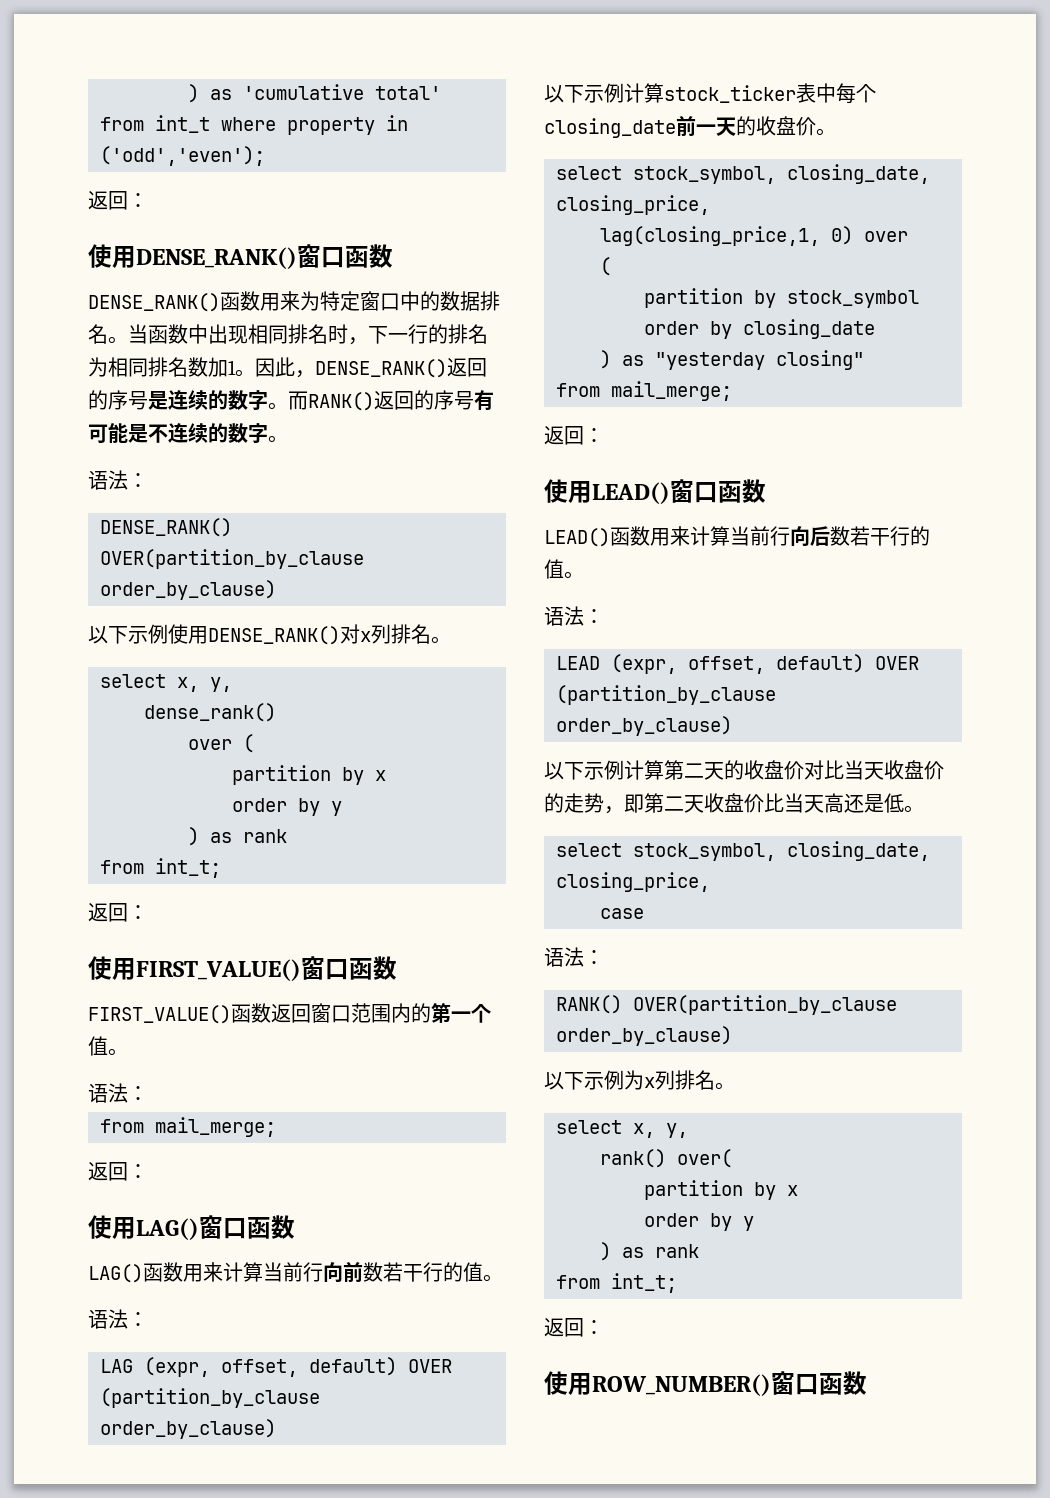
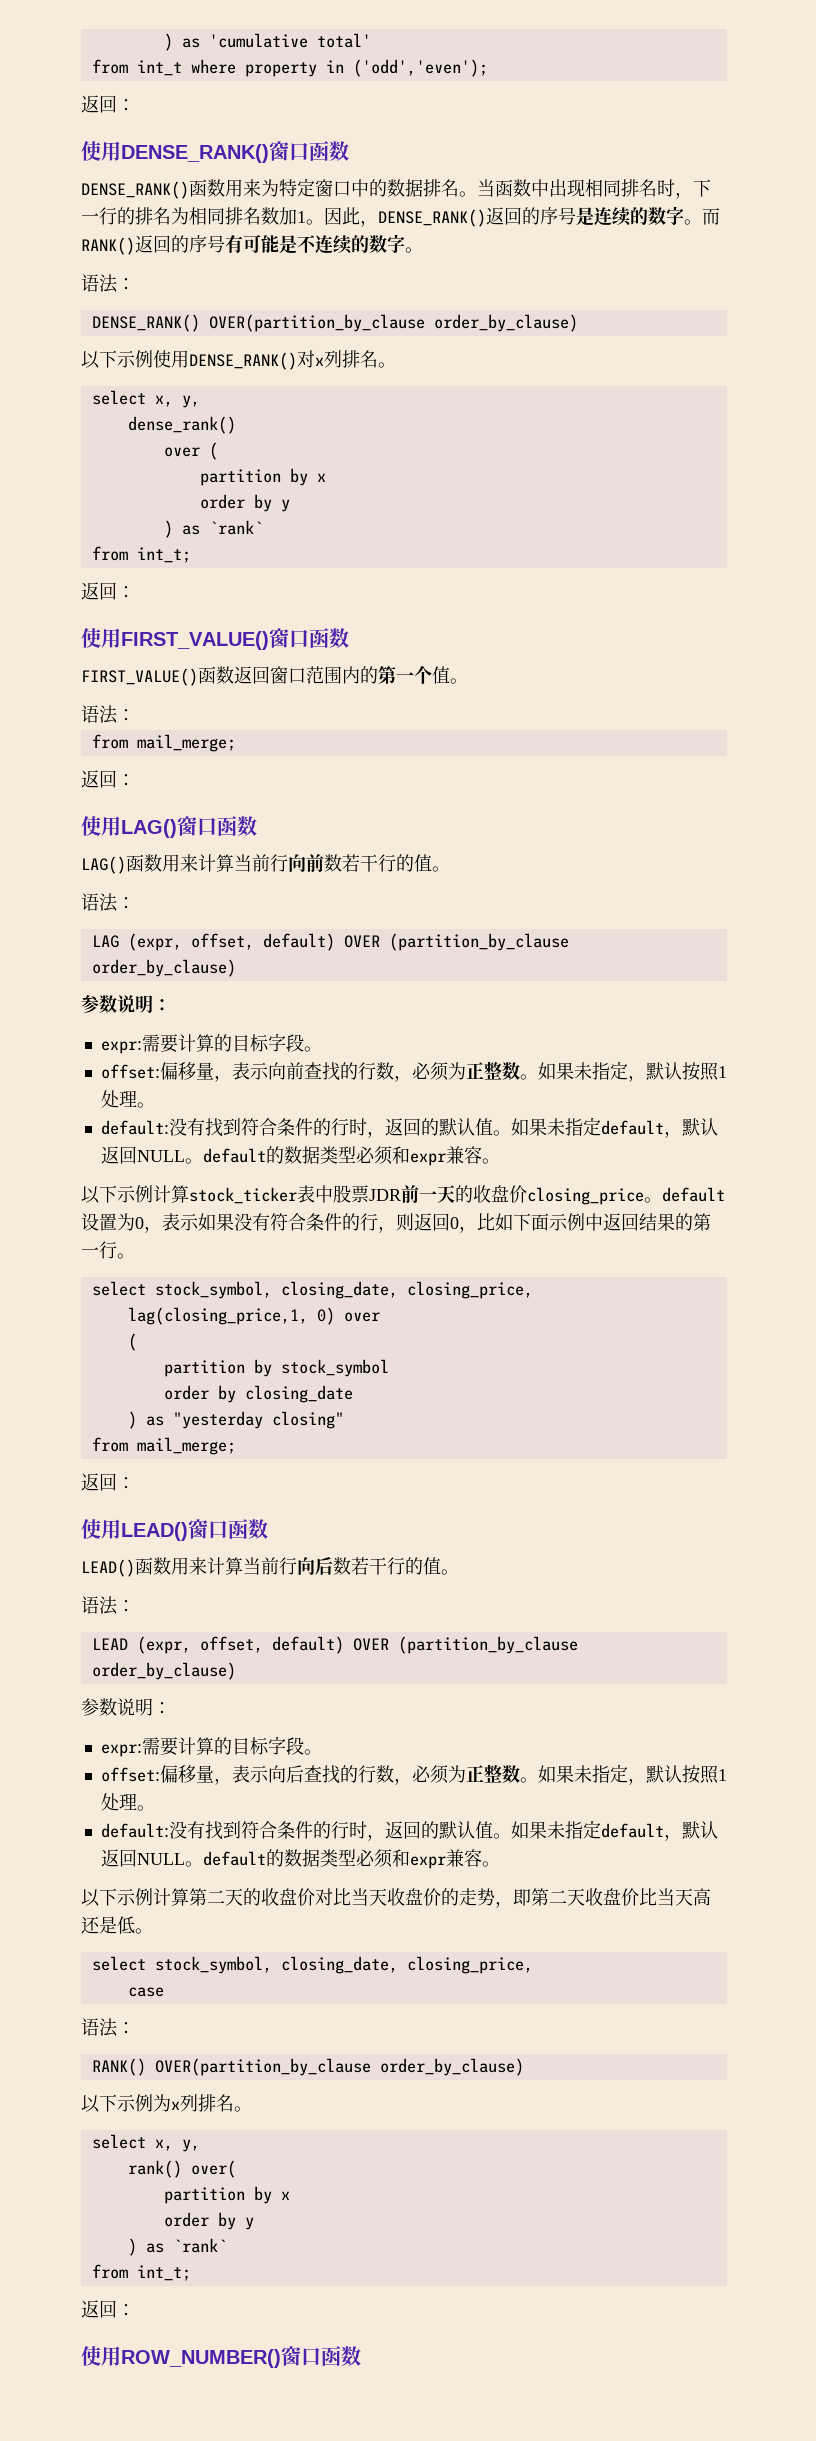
[243,829,287,843] rank -> [208,520,263,535] `rank`
(276, 1429) none -> [81,995,171,1013] [100,1033,322,1054] [100,1061,727,1082] [100,1090,155,1108] [100,1117,718,1138] [100,1146,500,1166] // 参数说明： // expr:需要计算的目标字段。 // offset:偏移量，表示向前查找的行数，必须为正整数。如果未指定，默认按照1处理。 // default:没有找到符合条件的行时，返回的默认值。如果未指定default，默认返回NULL。default的数据类型必须和expr兼容。
[836,83,876,104] [544,118,676,138] 每个closing_date -> [333,1185,401,1203] 股票JDR
(816, 126) none -> [527,1187,725,1205] [81,1213,711,1233] [81,1241,117,1259] closing_price。default设置为0，表示如果没有符合条件的行，则返回0，比如下面示例中返回结果的第一行
(732, 726) none -> [81,1698,171,1716] [100,1736,322,1757] [100,1764,727,1785] [100,1793,155,1811] [100,1820,718,1841] [100,1849,500,1869] // 参数说明： // expr:需要计算的目标字段。 // offset:偏移量，表示向后查找的行数，必须为正整数。如果未指定，默认按照1处理。 // default:没有找到符合条件的行时，返回的默认值。如果未指定default，默认返回NULL。default的数据类型必须和expr兼容。
[655,1244,699,1258] rank -> [172,2238,227,2253] `rank`

